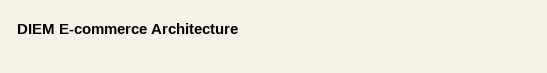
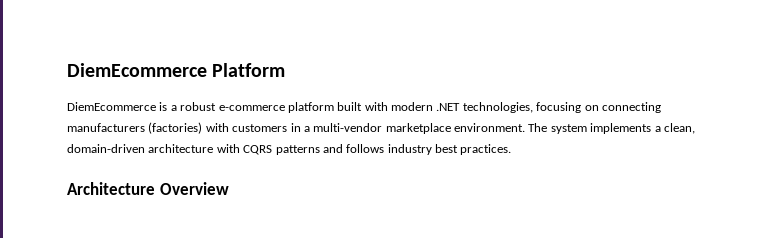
[17,23,239,34] DIEM E-commerce Architecture -> [67,63,286,77] [67,102,661,113] [67,122,695,134] [67,144,512,155] [67,182,229,195] DiemEcommerce Platform // DiemEcommerce is a robust e-commerce platform built with modern .NET technologies, focusing on connecting manufacturers (factories) with customers in a multi-vendor marketplace environment. The system implements a clean, domain-driven architecture with CQRS patterns and follows industry best practices. // Architecture Overview

